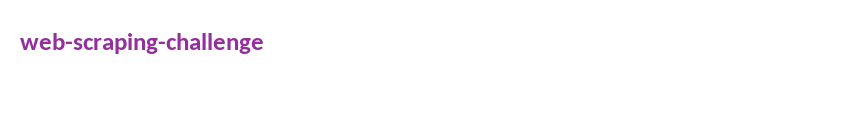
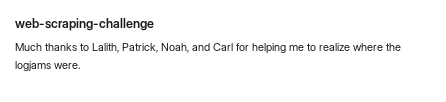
(264, 43) none -> [15,43,401,54] [15,61,80,71] // Much thanks to Lalith, Patrick, Noah, and Carl for helping me to realize where the logjams were.

